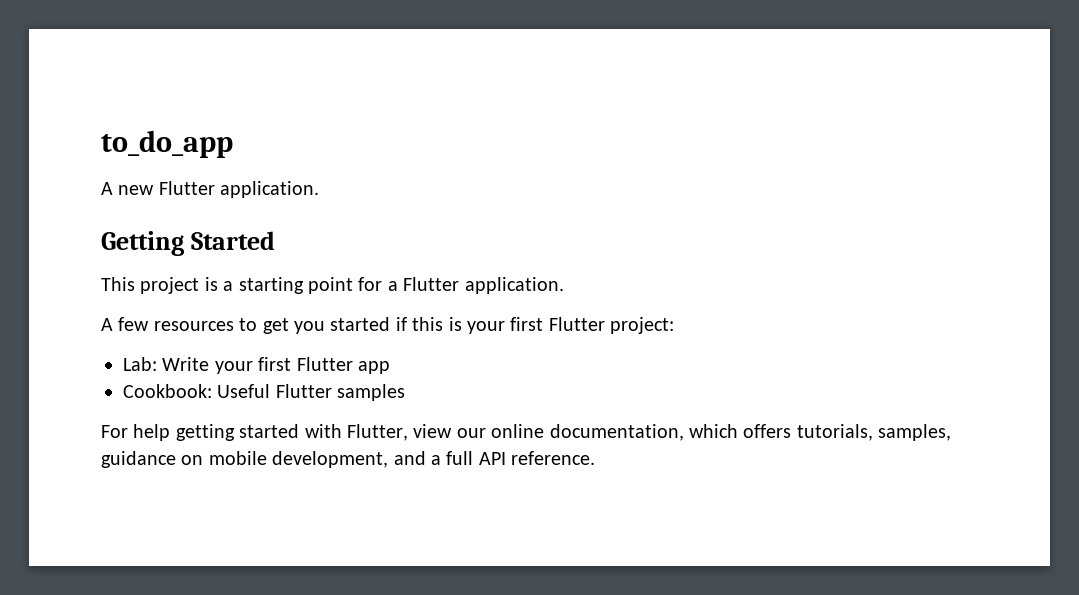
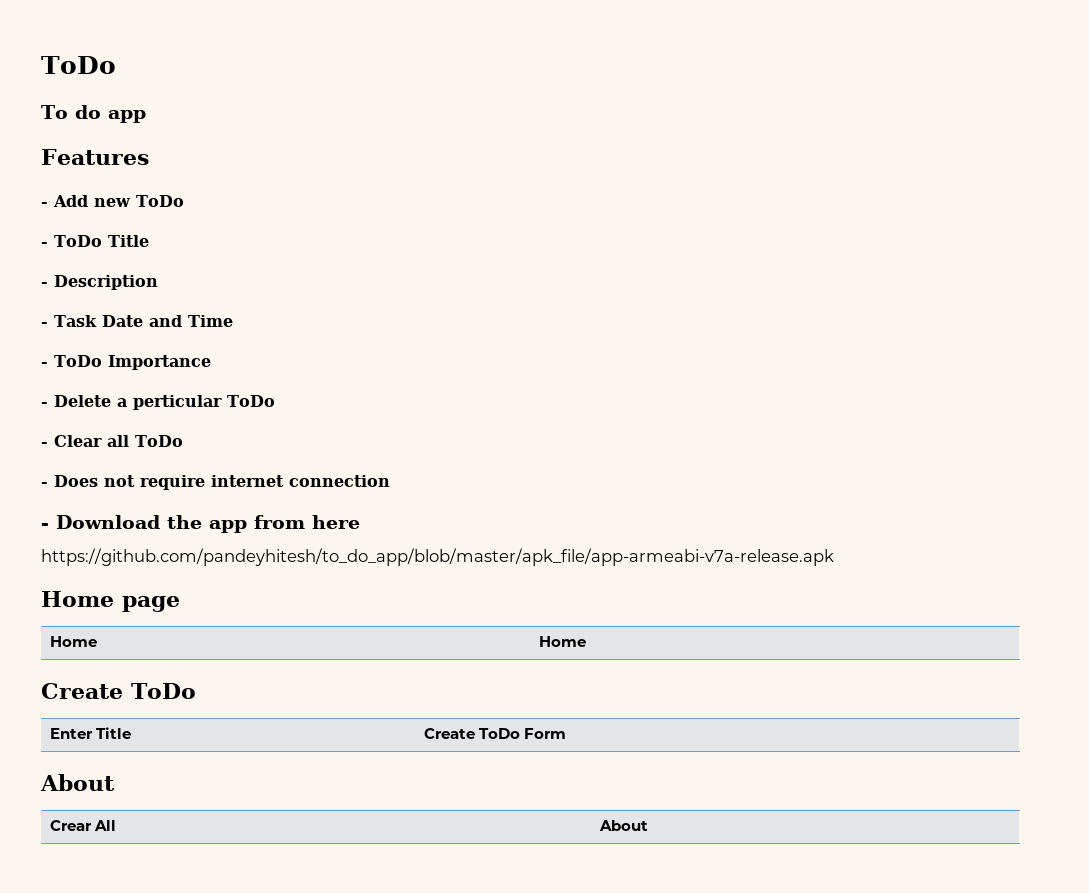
[101,130,233,158] [101,181,320,198] [101,231,275,256] [101,277,564,294] [101,317,675,334] [123,357,390,374] [123,384,406,401] [101,424,952,441] [101,451,596,468] to_do_app // A new Flutter application. // Getting Started // This project is a starting point for a Flutter application. // A few resources to get you started if this is your first Flutter project: // Lab: Write your first Flutter app // Cookbook: Useful Flutter samples // For help getting started with Flutter, view our online documentation, which offers tutorials, samples, guidance on mobile development, and a full API reference. -> [41,56,116,74] [41,105,146,123] [41,149,149,165] [41,195,184,207] [41,235,149,247] [41,275,158,290] [41,315,233,327] [41,355,211,370] [41,395,275,410] [41,435,183,447] [41,475,390,490] [41,515,360,533] [41,548,834,566] [41,591,180,612] [50,636,98,647] [539,636,587,647] [41,683,196,699] [50,727,132,739] [424,728,567,739] [40,774,115,791] [50,820,117,831] [599,820,649,831] ToDo // To do app // Features // - Add new ToDo // - ToDo Title // - Description // - Task Date and Time // - ToDo Importance // - Delete a perticular ToDo // - Clear all ToDo // - Does not require internet connection // - Download the app from here // https://github.com/pandeyhitesh/to_do_app/blob/master/apk_file/app-armeabi-v7a-release.apk // Home page // Home | Home // Create ToDo // Enter Title | Create ToDo Form // About // Crear All | About

